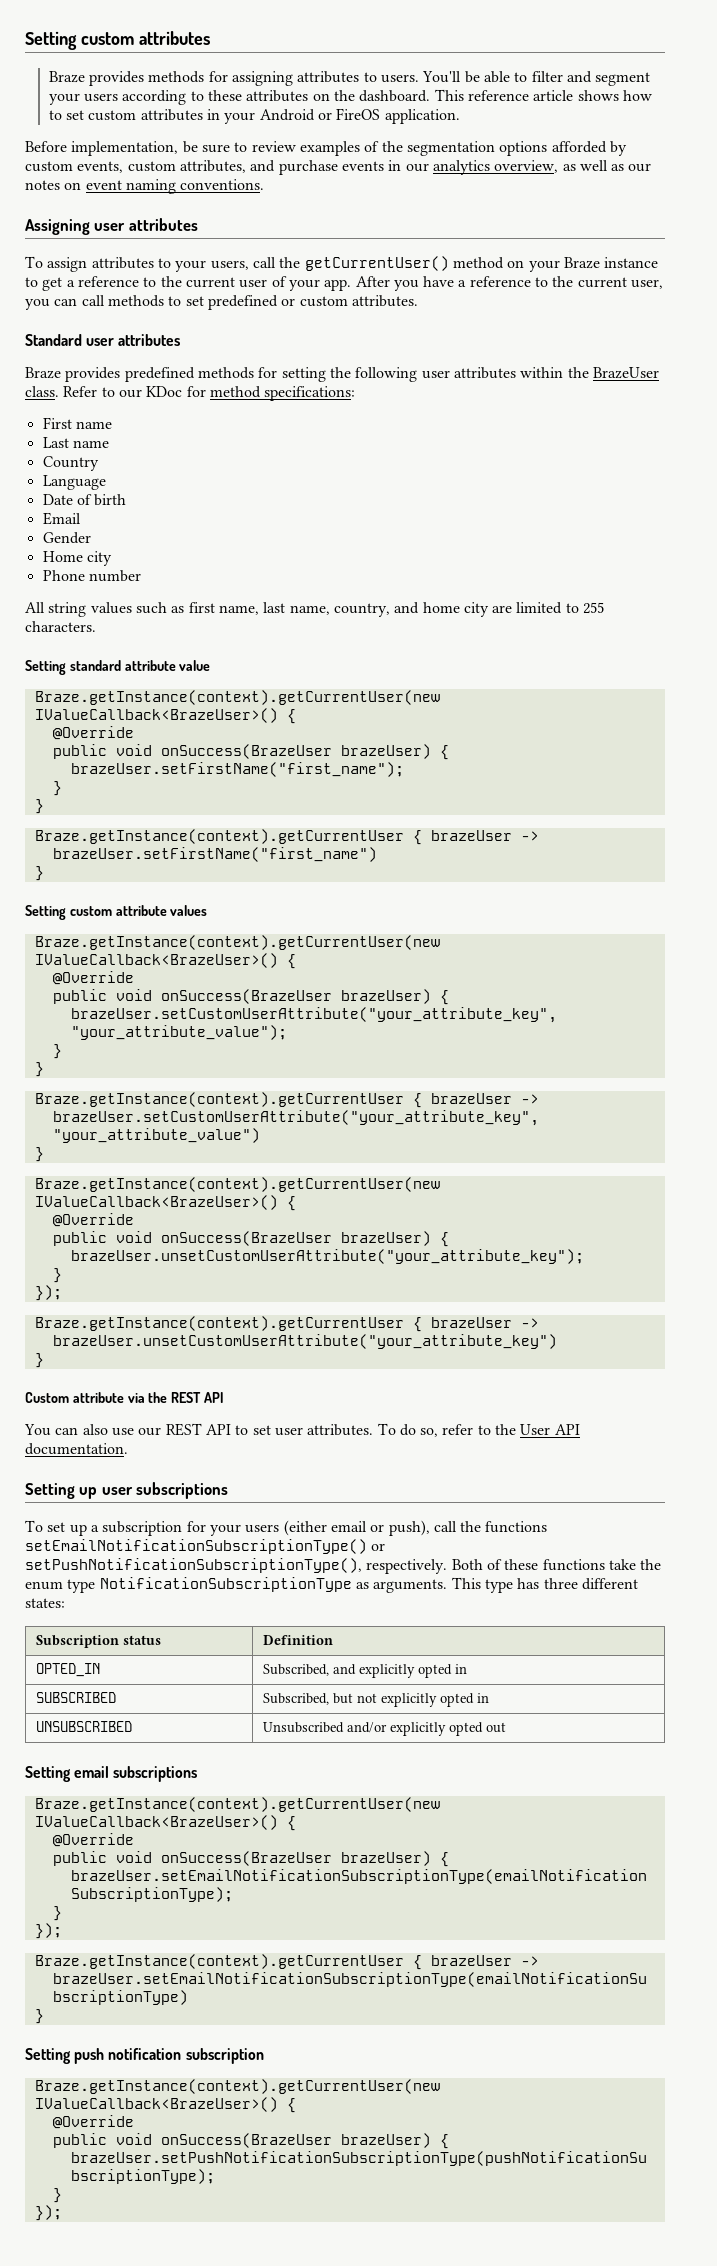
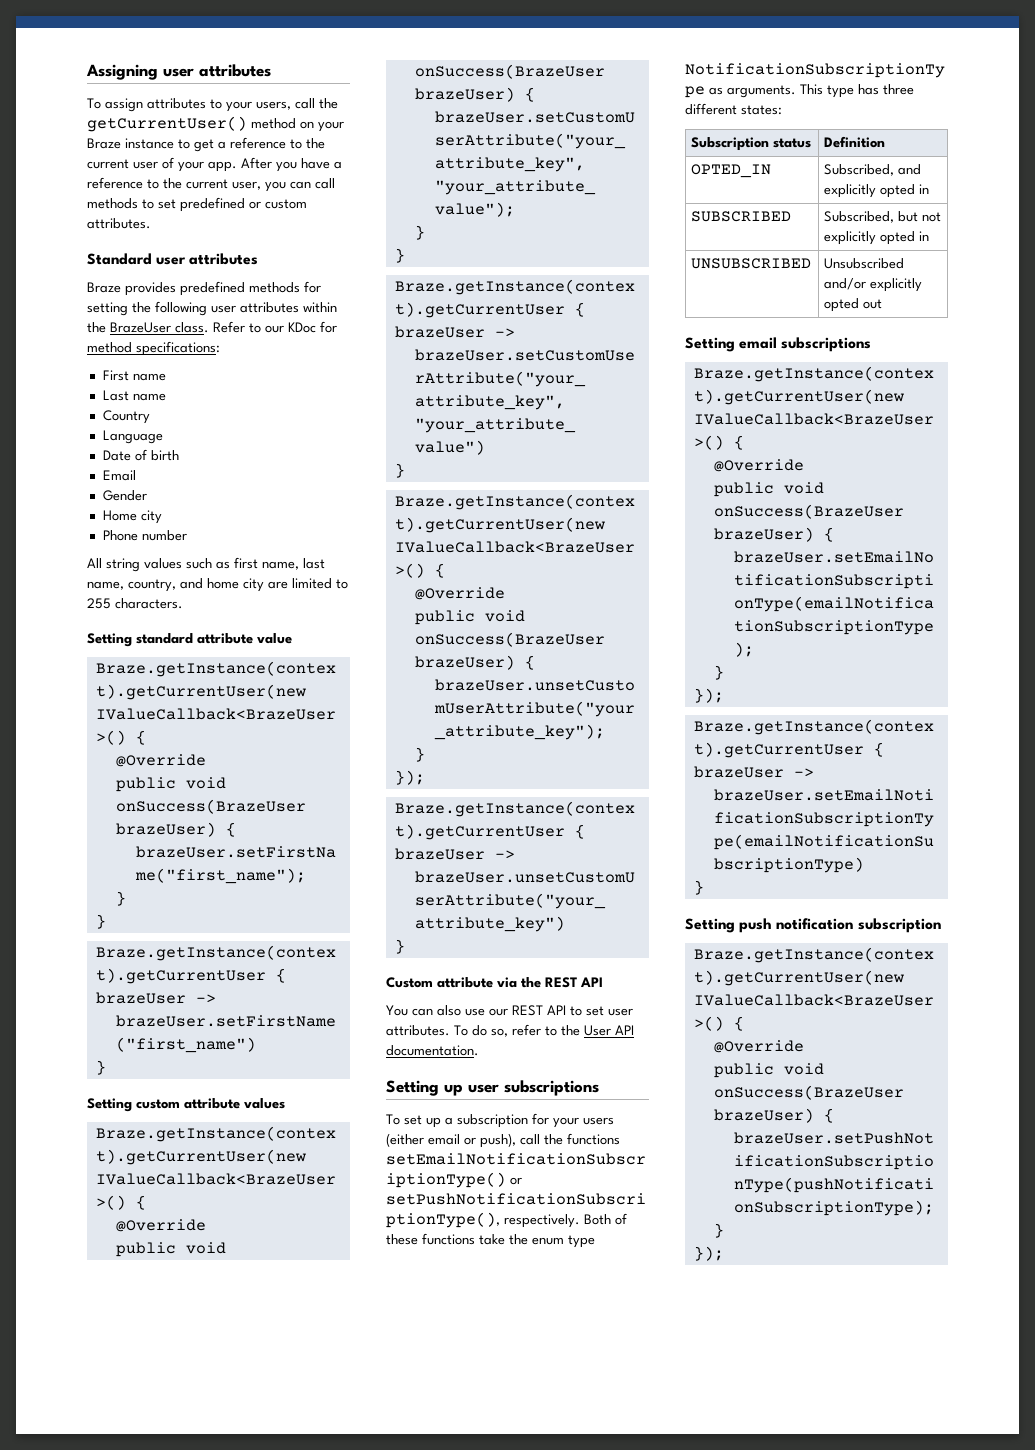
[25,31,210,50] [48,71,651,86] [48,89,652,105] [48,108,460,124] [25,141,627,156] [25,160,652,175] [25,179,265,194] Setting custom attributes // Braze provides methods for assigning attributes to users. You'll be able to filter and segment your users according to these attributes on the dashboard. This reference article shows how to set custom attributes in your Android or FireOS application. // Before implementation, be sure to review examples of the segmentation options afforded by custom events, custom attributes, and purchase events in our analytics overview, as well as our notes on event naming conventions. // -> (86, 72) none

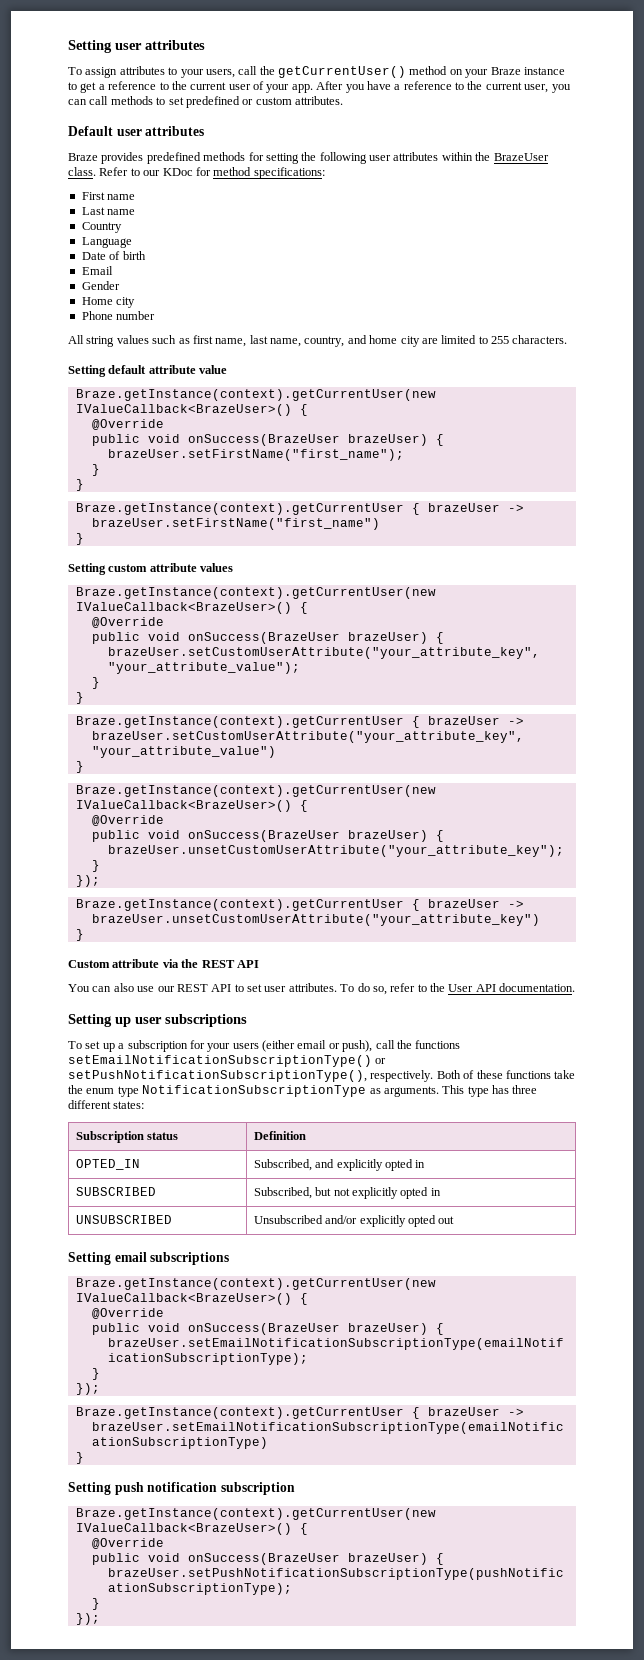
[86,64,158,80] Assigning -> [68,40,112,53] Setting
[87,253,152,265] Standard -> [68,126,113,136] Default
[136,633,193,644] standard -> [108,365,147,374] default

